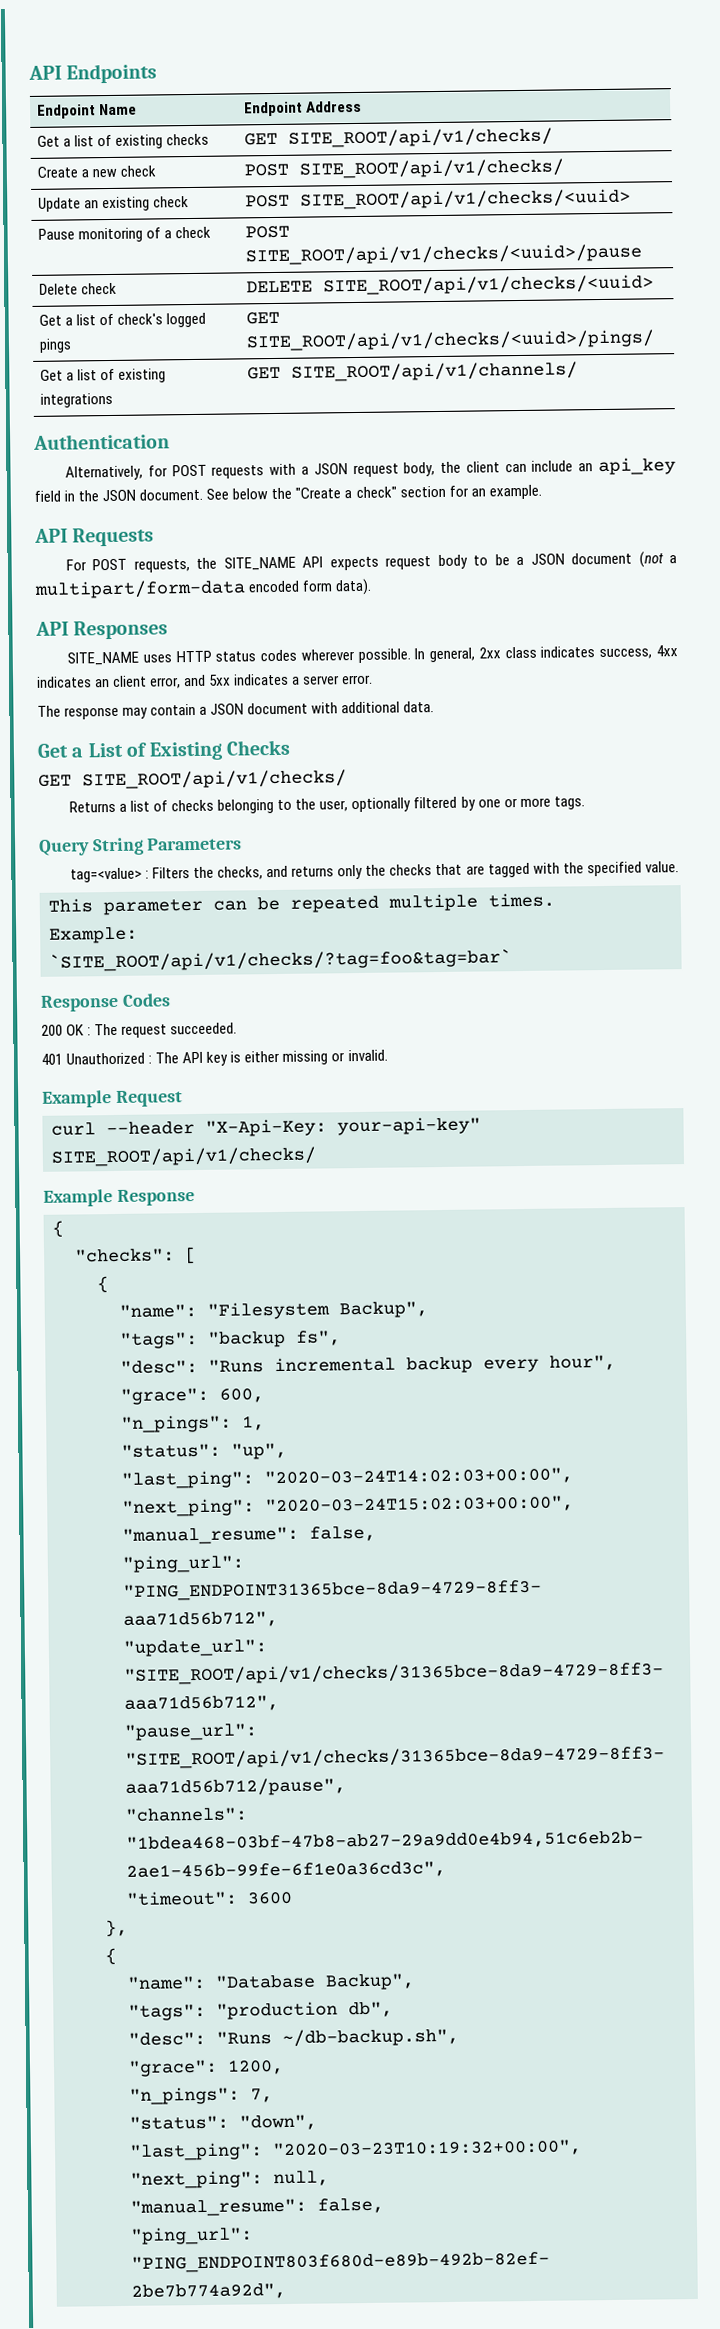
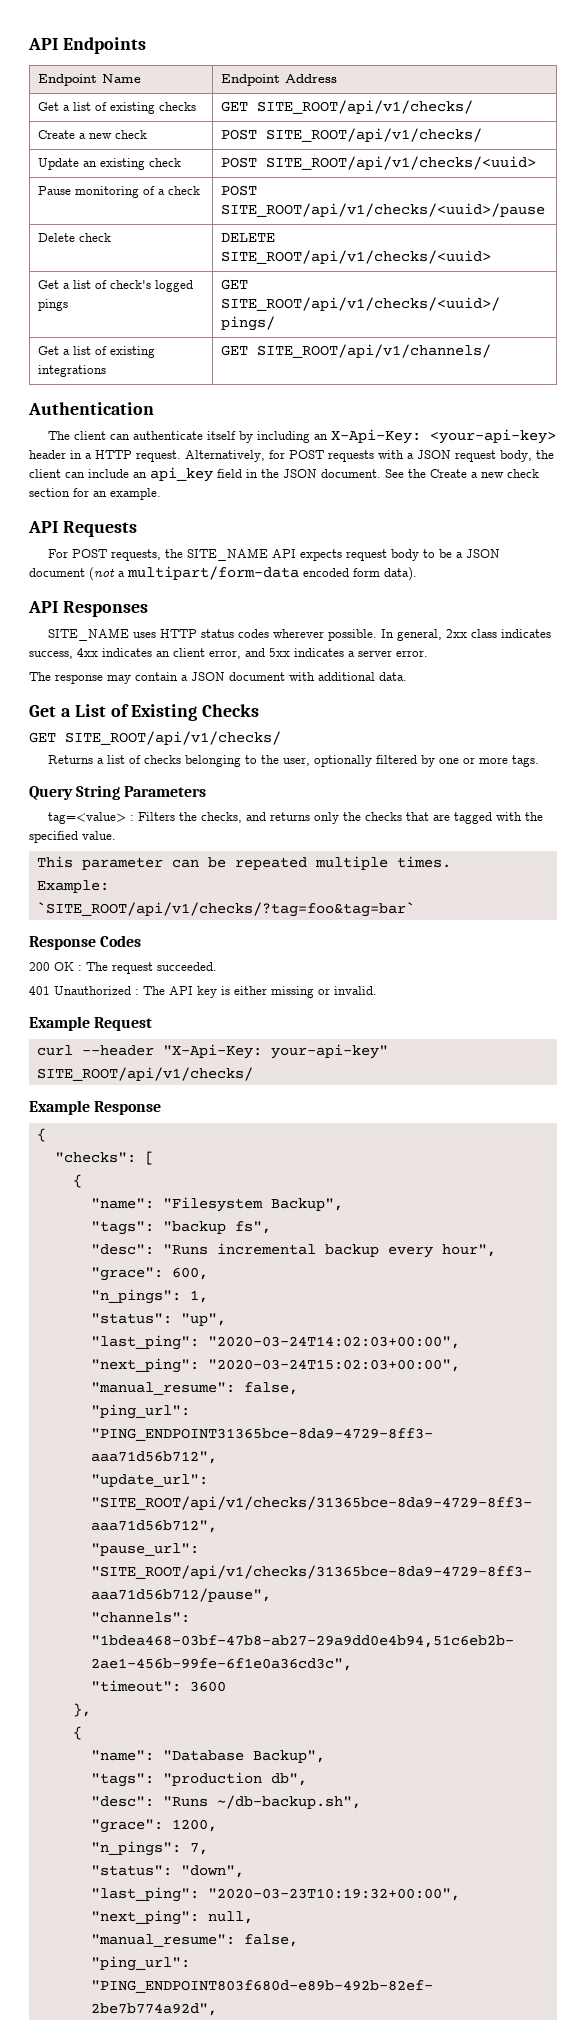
(170, 441) none -> [48,429,557,444] [29,450,181,462] The client can authenticate itself by including an X-Api-Key: <your-api-key> header in a HTTP request.
[232,486,397,500] below the "Create a check" -> [408,469,539,478] the Create a new check

